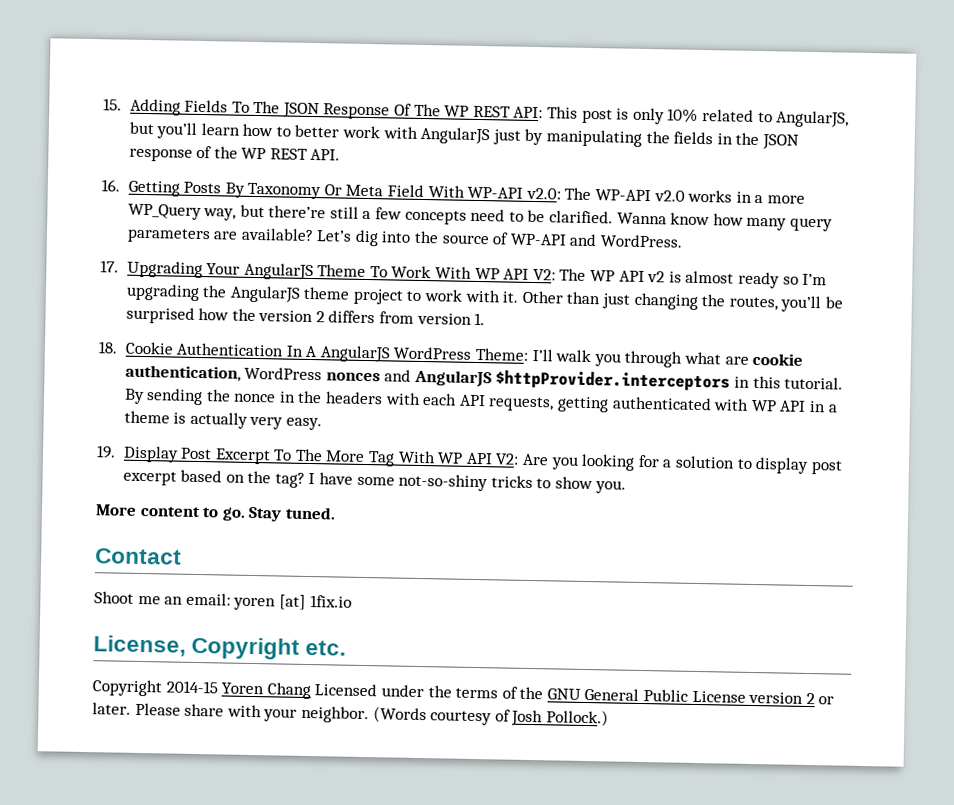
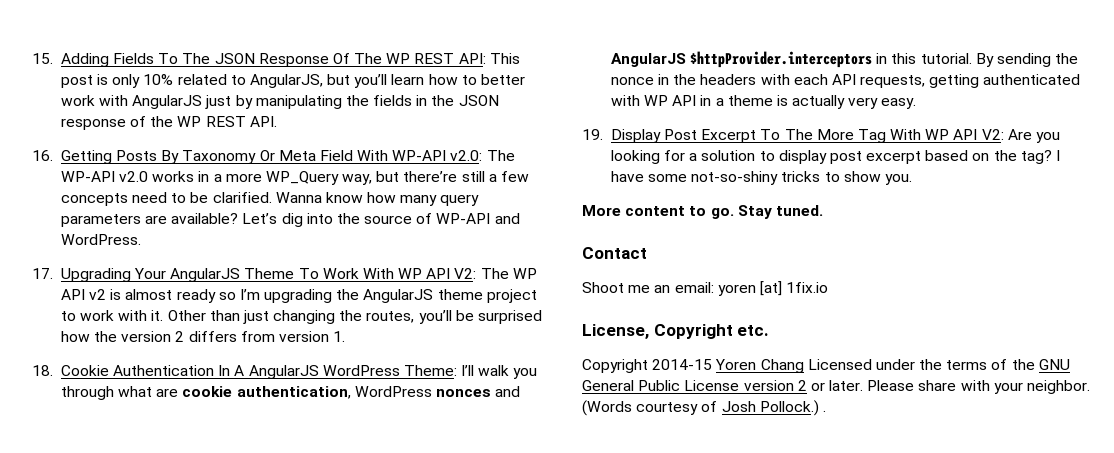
(609, 718) none -> [822,410,826,412] .

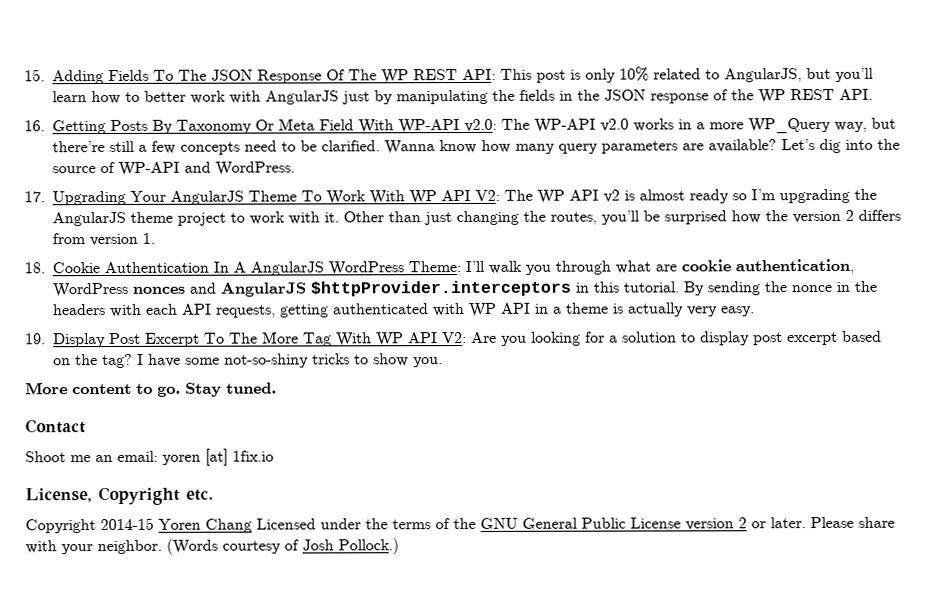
[822,410,826,412] . -> (399, 546) none

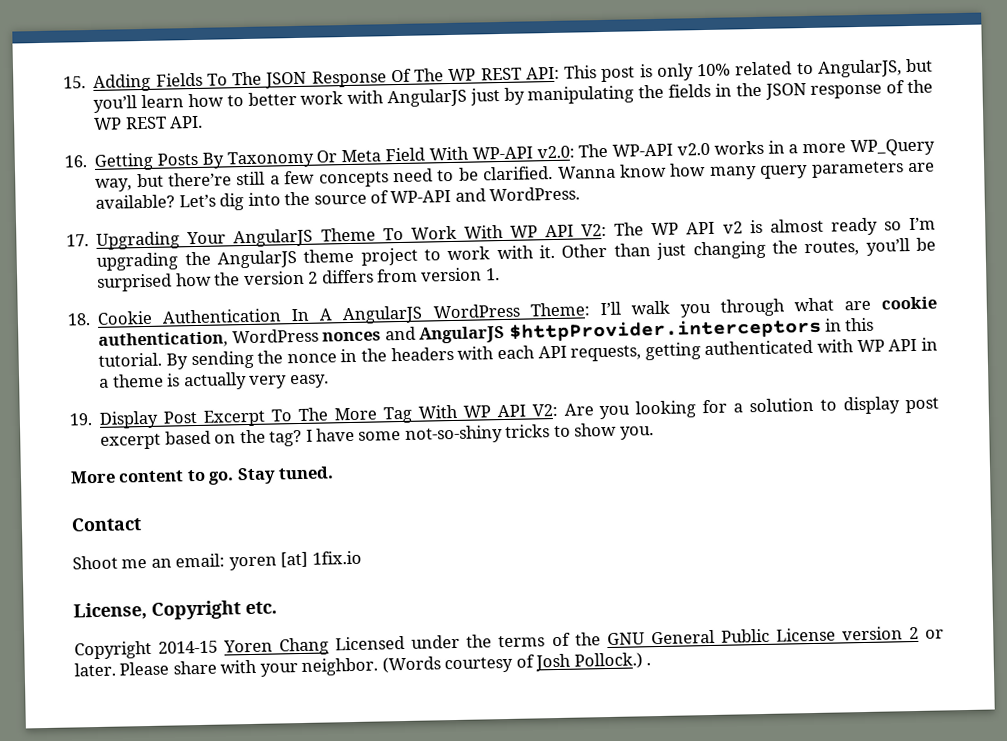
(399, 546) none -> [646,662,652,666] .

